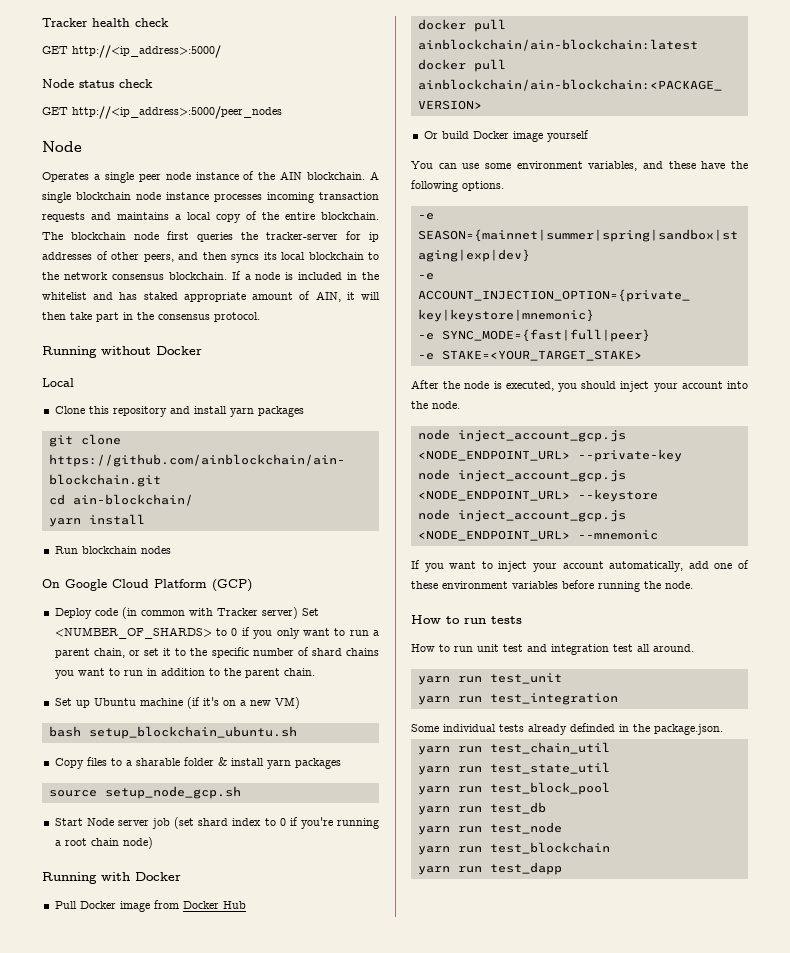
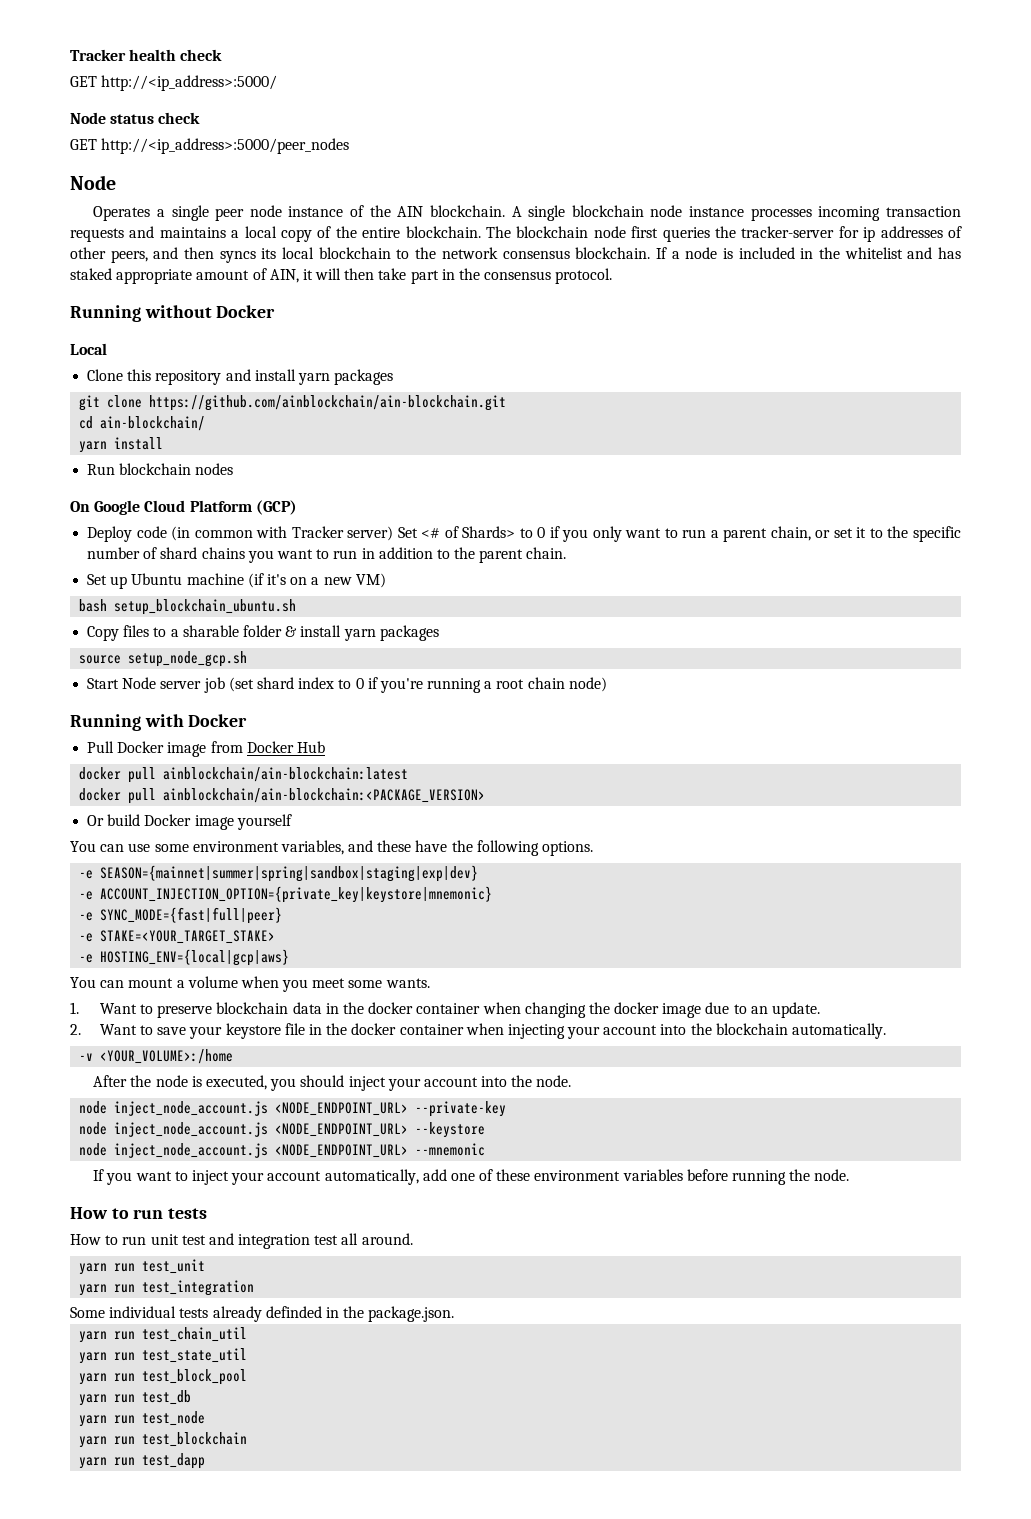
[54,627,212,639] <NUMBER_OF_SHARDS> -> [421,526,516,538] <# of Shards>
(642, 355) none -> [79,949,290,966] [70,976,430,992] [70,1002,820,1018] [70,1023,886,1039] [79,1049,234,1064] // -e HOSTING_ENV={local|gcp|aws} // You can mount a volume when you meet some wants. // 1. Want to preserve blockchain data in the docker container when changing the docker image due to an update. // 2. Want to save your keystore file in the docker container when injecting your account into the blockchain automatically. // -v <YOUR_VOLUME>:/home
[457,430,626,442] inject_account_gcp.js -> [114,1101,269,1116] inject_node_account.js
[457,470,626,482] inject_account_gcp.js -> [114,1122,269,1137] inject_node_account.js
[457,510,626,522] inject_account_gcp.js -> [114,1143,269,1158] inject_node_account.js

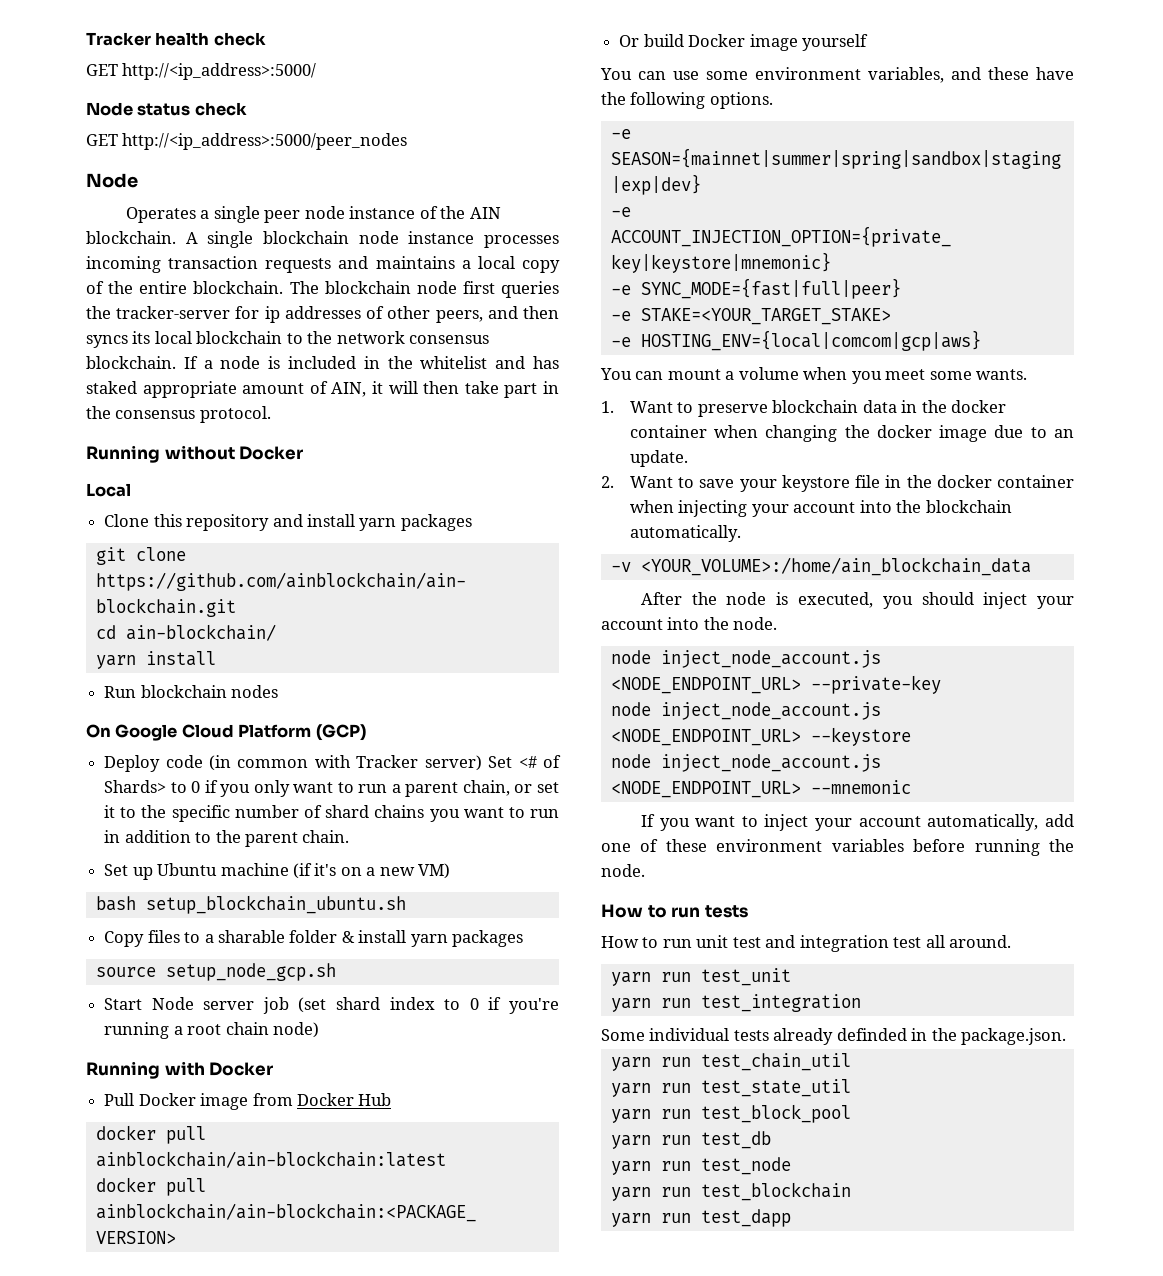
[100,949,290,966] HOSTING_ENV={local|gcp|aws} -> [640,330,981,351] HOSTING_ENV={local|comcom|gcp|aws}
[100,1049,234,1064] <YOUR_VOLUME>:/home -> [640,557,1031,576] <YOUR_VOLUME>:/home/ain_blockchain_data

